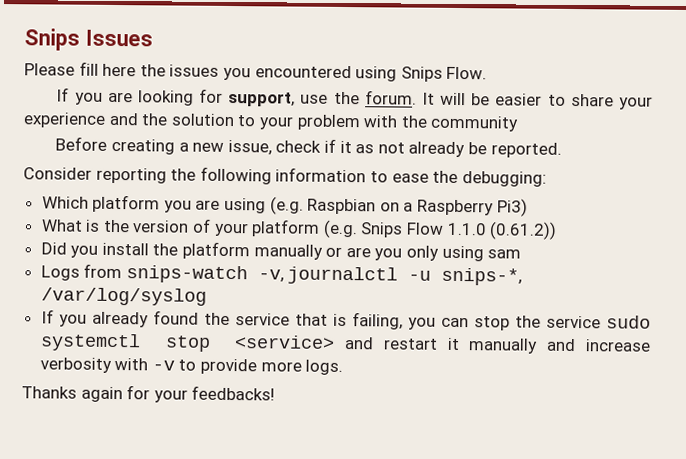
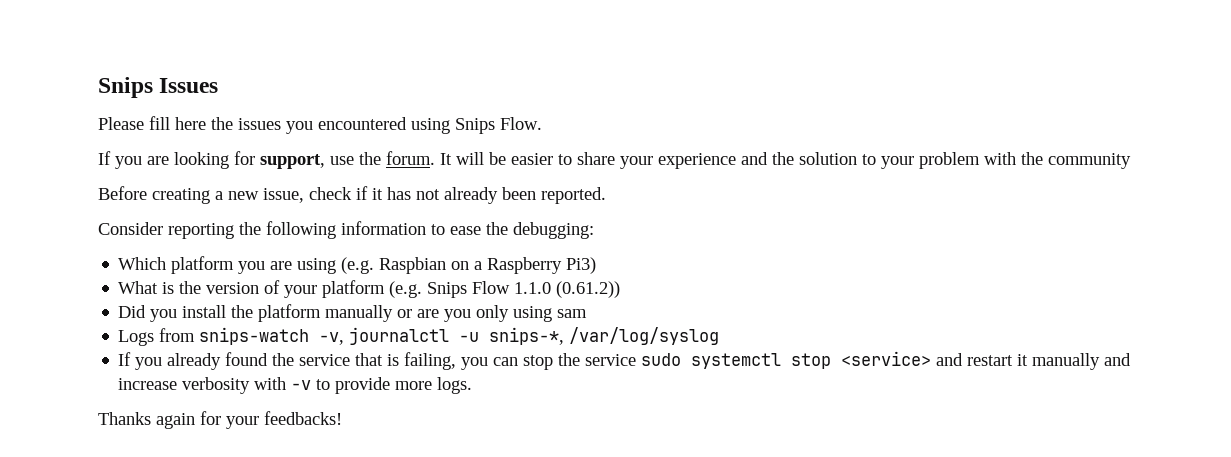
[355,144,375,154] as -> [387,187,411,200] has
[467,142,487,155] be -> [502,187,536,200] been

